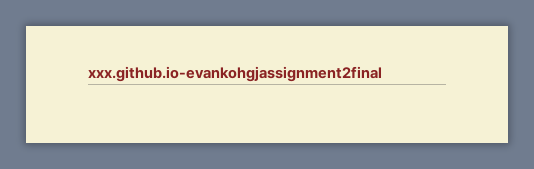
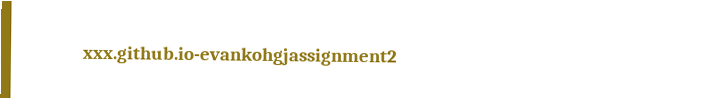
[88,66,382,82] xxx.github.io-evankohgjassignment2final -> [82,45,398,67] xxx.github.io-evankohgjassignment2

